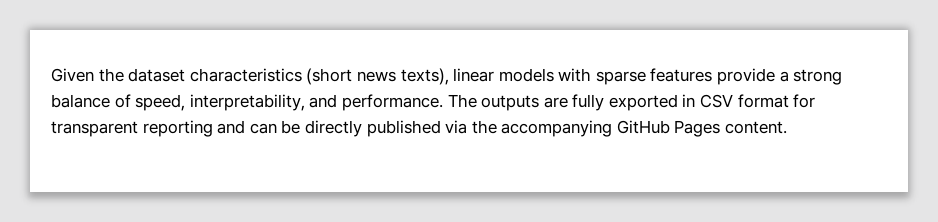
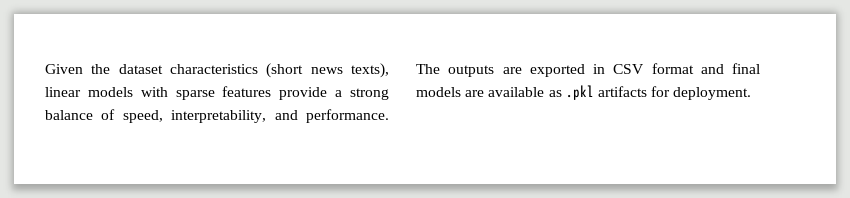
[572,94,605,111] fully -> (522, 70) none
[793,94,816,108] [51,120,788,137] for transparent reporting and can be directly published via the accompanying GitHub Pages content. -> [700,63,760,74] [416,85,752,100] and final models are available as .pkl artifacts for deployment.

